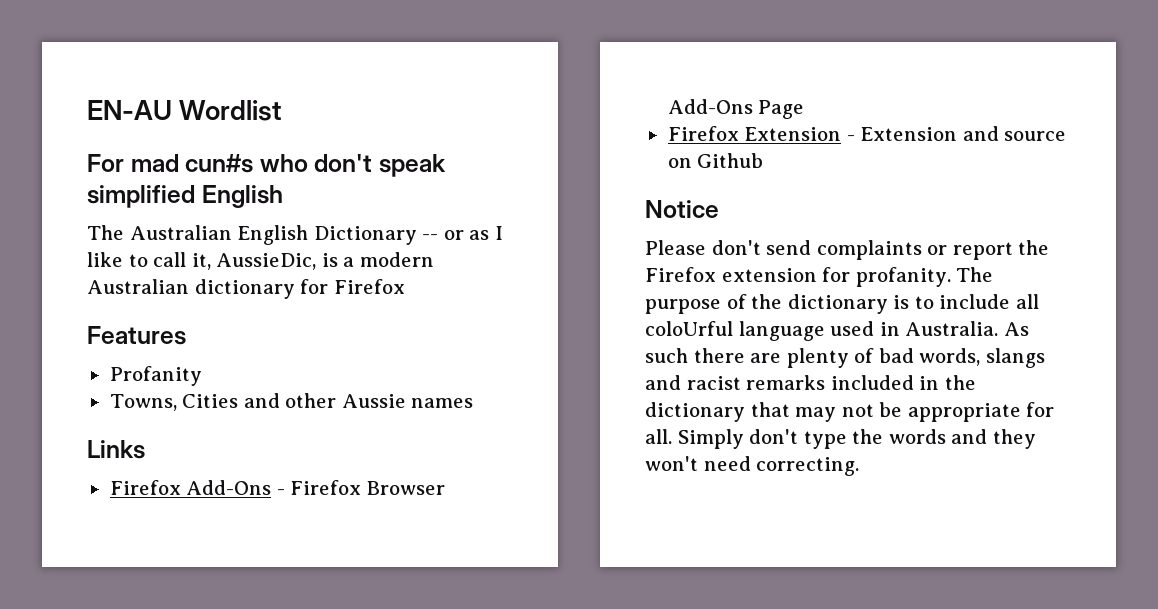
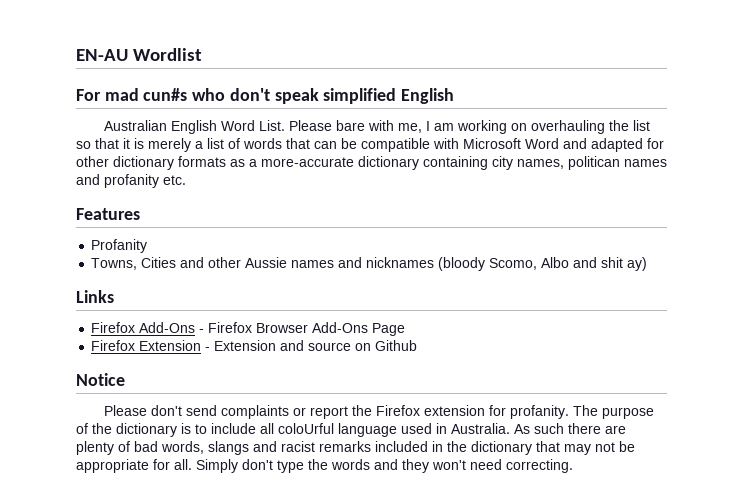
[87,225,124,240] The -> (455, 96) none
[313,226,503,245] [87,252,434,270] [87,279,405,299] Dictionary -- or as I like to call it, AussieDic, is a modern Australian dictionary for Firefox -> [221,120,651,134] [76,138,664,152] [76,156,667,170] [76,174,186,188] Word List. Please bare with me, I am working on overhauling the list so that it is merely a list of words that can be compatible with Microsoft Word and adapted for other dictionary formats as a more-accurate dictionary containing city names, politican names and profanity etc.
(474, 403) none -> [338,257,648,271] and nicknames (bloody Scomo, Albo and shit ay)

